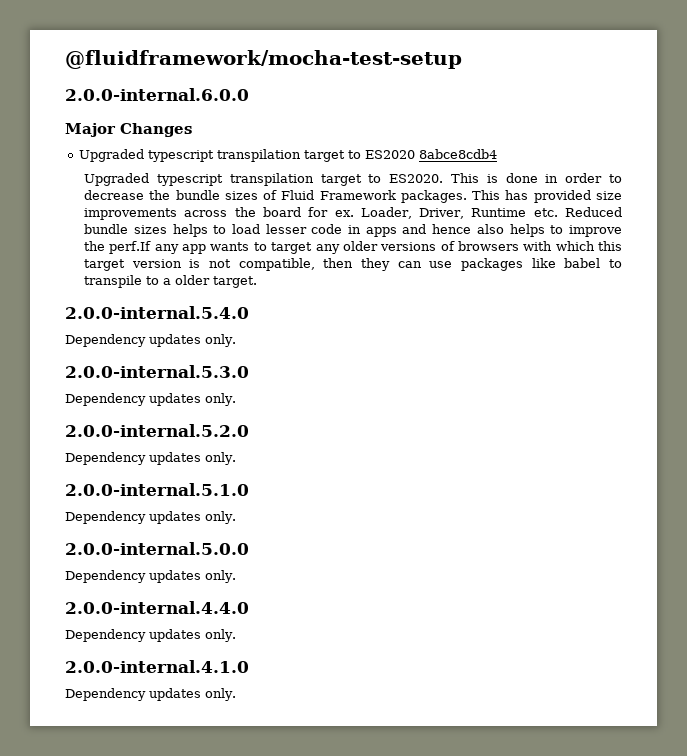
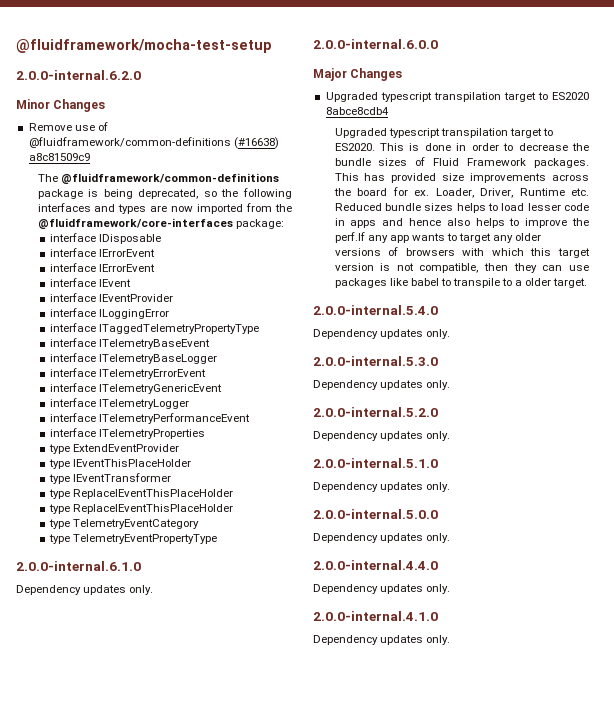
(462, 59) none -> [16,70,141,80] [16,99,106,112] [28,122,108,131] [28,137,279,149] [28,153,90,161] [37,173,279,184] [37,188,292,199] [37,203,292,214] [37,218,284,229] [50,233,162,244] [50,248,156,257] [50,263,156,272] [50,278,132,287] [50,293,174,302] [50,308,170,319] [50,323,260,334] [50,338,211,349] [50,353,218,364] [50,368,207,379] [50,383,223,394] [50,398,190,409] [50,413,251,424] [50,428,206,439] [49,444,180,454] [49,459,192,469] [49,473,172,484] [49,489,234,499] [49,504,234,514] [49,519,200,529] [49,534,218,544] [16,561,141,571] [16,585,154,595] // 2.0.0-internal.6.2.0 // Minor Changes // Remove use of @fluidframework/common-definitions (#16638) a8c81509c9 // The @fluidframework/common-definitions package is being deprecated, so the following interfaces and types are now imported from the @fluidframework/core-interfaces package: // interface IDisposable // interface IErrorEvent // interface IErrorEvent // interface IEvent // interface IEventProvider // interface ILoggingError // interface ITaggedTelemetryPropertyType // interface ITelemetryBaseEvent // interface ITelemetryBaseLogger // interface ITelemetryErrorEvent // interface ITelemetryGenericEvent // interface ITelemetryLogger // interface ITelemetryPerformanceEvent // interface ITelemetryProperties // type ExtendEventProvider // type IEventThisPlaceHolder // type IEventTransformer // type ReplaceIEventThisPlaceHolder // type ReplaceIEventThisPlaceHolder // type TelemetryEventCategory // type TelemetryEventPropertyType // 2.0.0-internal.6.1.0 // Dependency updates only.

